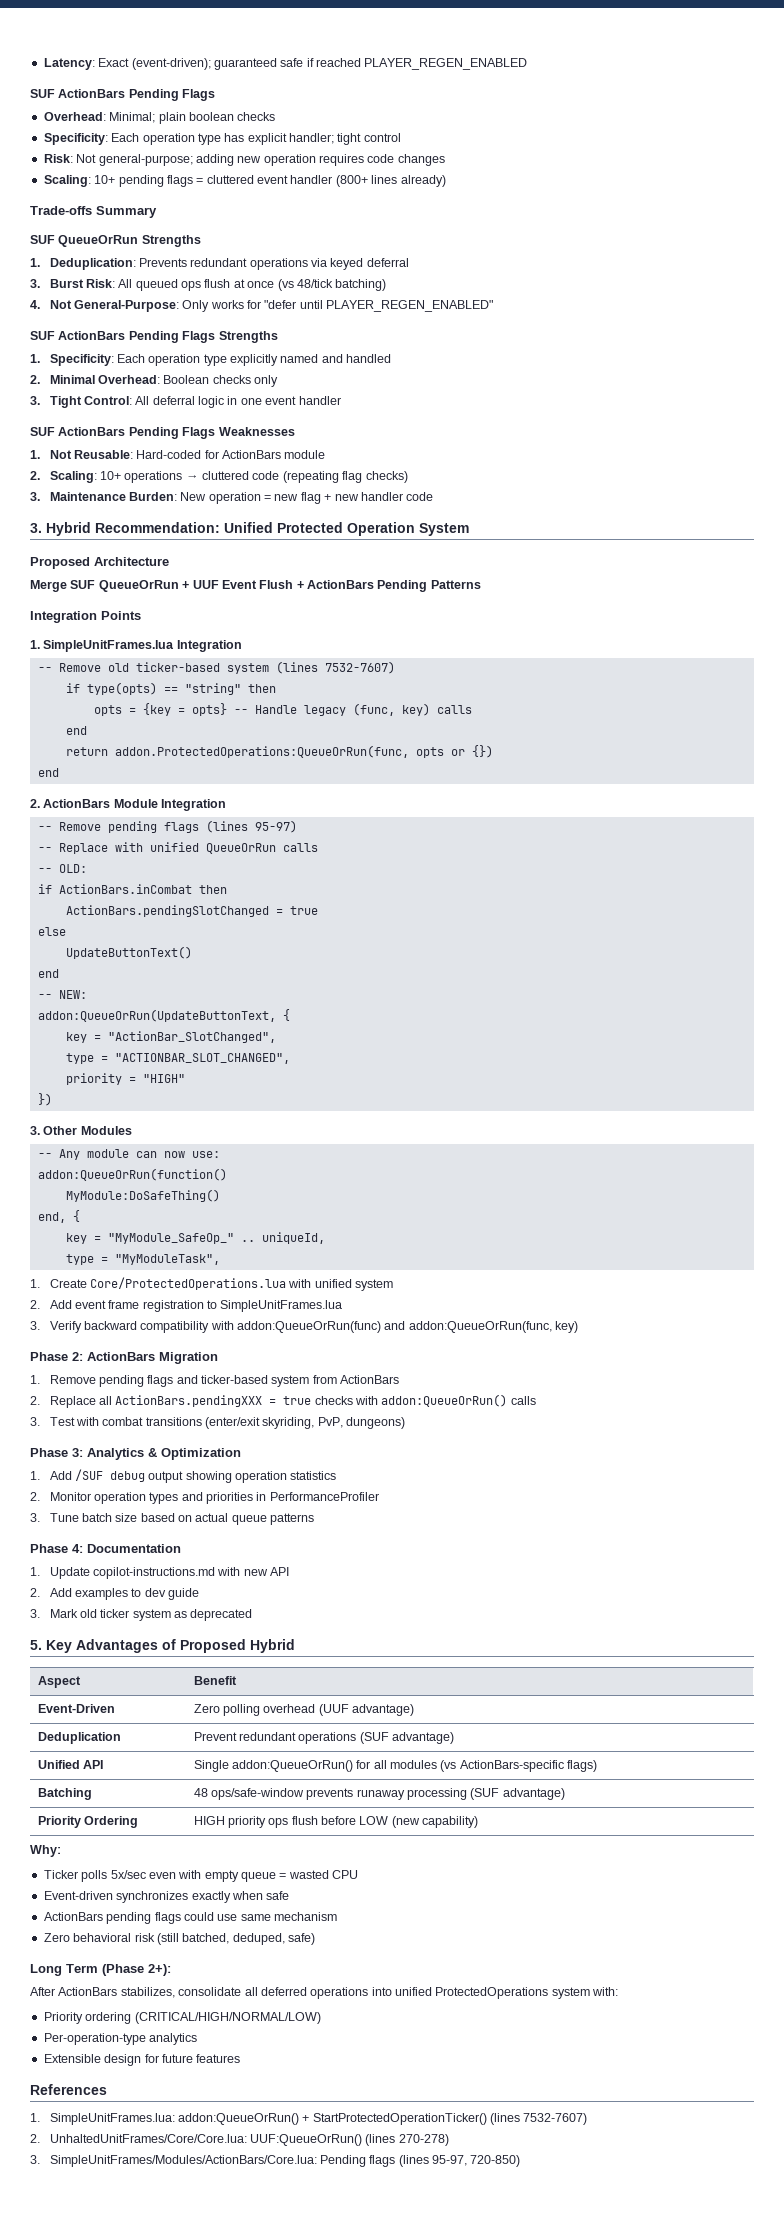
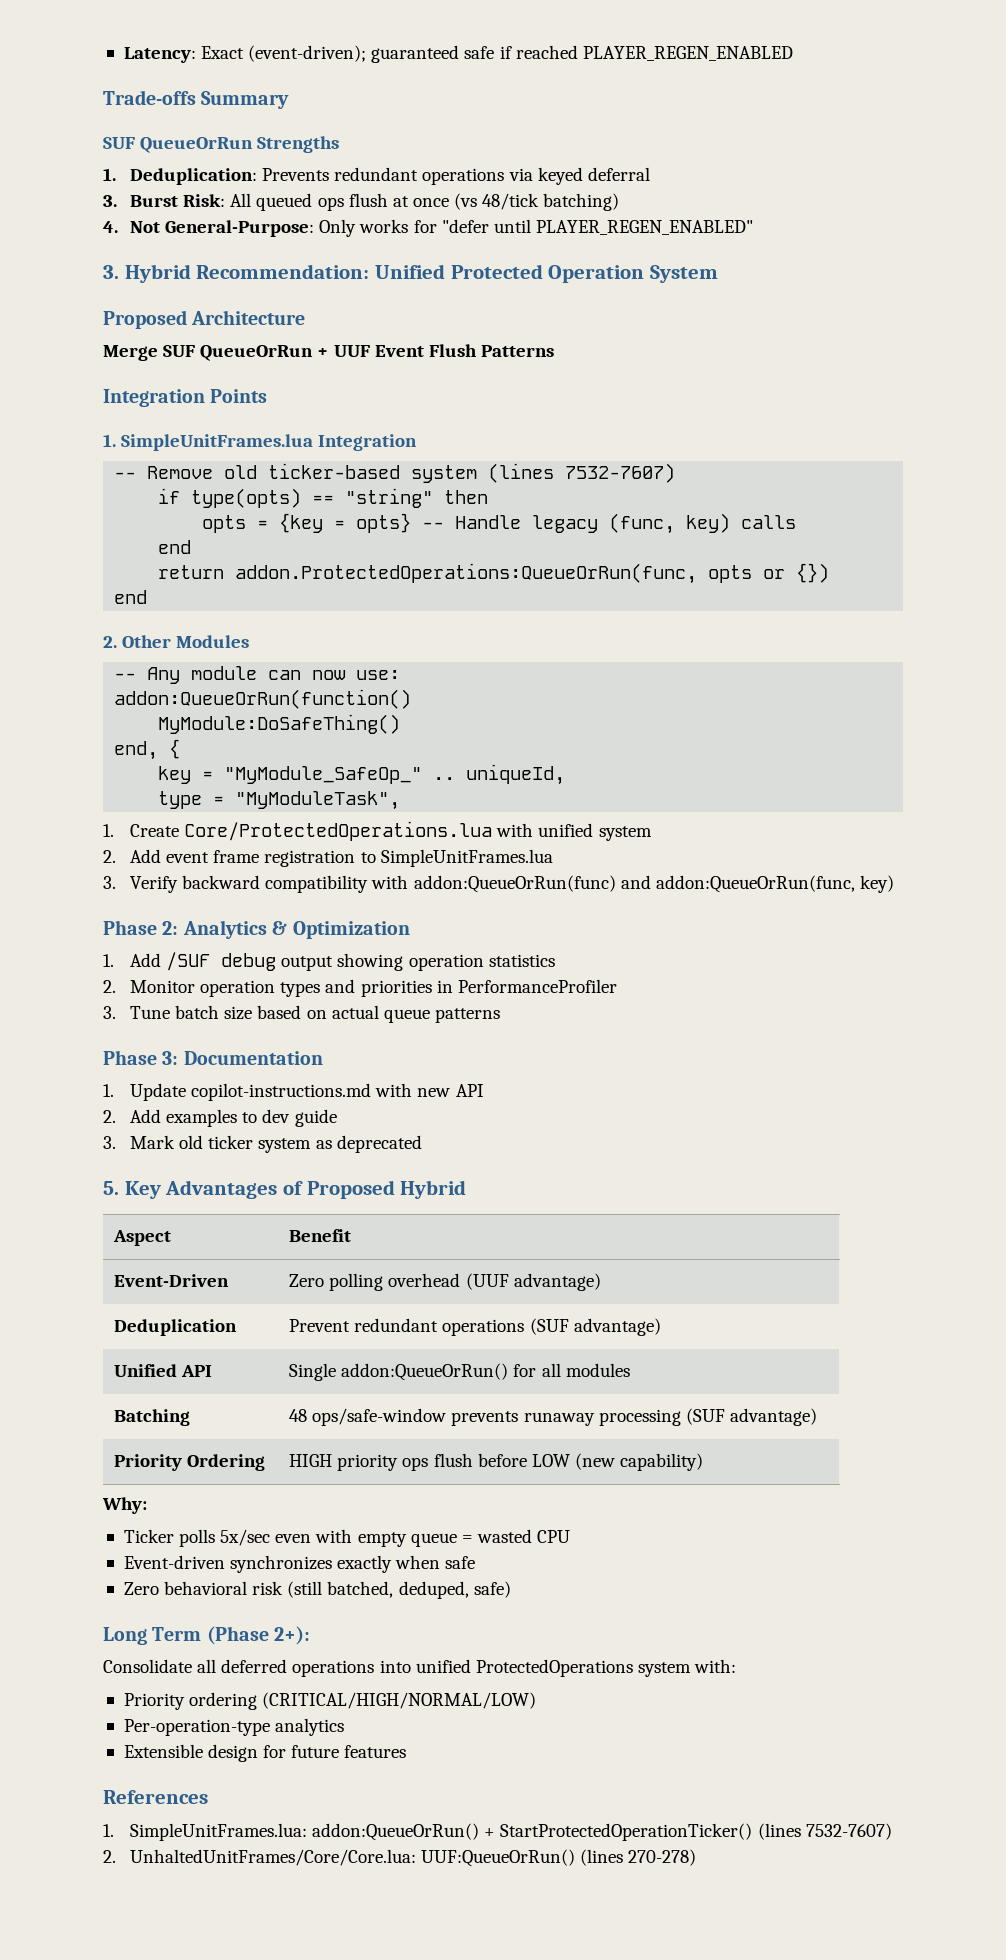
[30,89,216,101] [43,112,276,124] [43,133,401,145] [43,154,445,166] [43,175,446,187] // SUF ActionBars Pending Flags // Overhead: Minimal; plain boolean checks // Specificity: Each operation type has explicit handler; tight control // Risk: Not general-purpose; adding new operation requires code changes // Scaling: 10+ pending flags = cluttered event handler (800+ lines already) -> (793, 53) none
[30,331,278,343] [30,354,392,366] [30,375,279,387] [30,396,341,408] [30,427,295,439] [30,450,326,459] [30,471,408,483] [30,492,434,504] // SUF ActionBars Pending Flags Strengths // 1. Specificity: Each operation type explicitly named and handled // 2. Minimal Overhead: Boolean checks only // 3. Tight Control: All deferral logic in one event handler // SUF ActionBars Pending Flags Weaknesses // 1. Not Reusable: Hard-coded for ActionBars module // 2. Scaling: 10+ operations → cluttered code (repeating flag checks) // 3. Maintenance Burden: New operation = new flag + new handler code -> (753, 227) none
[296,580,428,592] + ActionBars Pending -> (477, 350) none
[43,799,227,811] [37,820,297,833] [37,842,318,854] [37,864,87,873] [37,884,227,894] [65,905,318,917] [37,927,66,936] [65,946,192,959] [37,969,59,978] [37,990,87,999] [37,1009,290,1022] [65,1031,276,1043] [65,1053,290,1064] [65,1073,185,1085] [37,1093,52,1106] [30,1126,40,1135] ActionBars Module Integration // -- Remove pending flags (lines 95-97) // -- Replace with unified QueueOrRun calls // -- OLD: // if ActionBars.inCombat then // ActionBars.pendingSlotChanged = true // else // UpdateButtonText() // end // -- NEW: // addon:QueueOrRun(UpdateButtonText, { // key = "ActionBar_SlotChanged", // type = "ACTIONBAR_SLOT_CHANGED", // priority = "HIGH" // }) // 3. -> (117, 642) none
[87,1352,218,1364] [30,1375,400,1387] [30,1394,536,1408] [30,1417,406,1429] [30,1448,83,1457] ActionBars Migration // 1. Remove pending flags and ticker-based system from ActionBars // 2. Replace all ActionBars.pendingXXX = true checks with addon:QueueOrRun() calls // 3. Test with combat transitions (enter/exit skyriding, PvP, dungeons) // Phase 3: -> (179, 928) none
[72,1544,83,1553] 4: -> [162,1051,179,1065] 3:
[440,1760,598,1772] (vs ActionBars-specific flags) -> (630, 1370) none
[43,1912,337,1924] // ActionBars pending flags could use same mechanism -> (476, 1562) none
[30,1987,242,1998] After ActionBars stabilizes, consolidate -> [103,1659,192,1673] Consolidate
[30,2155,521,2167] // 3. SimpleUnitFrames/Modules/ActionBars/Core.lua: Pending flags (lines 95-97, 720-850) -> (697, 1857) none

